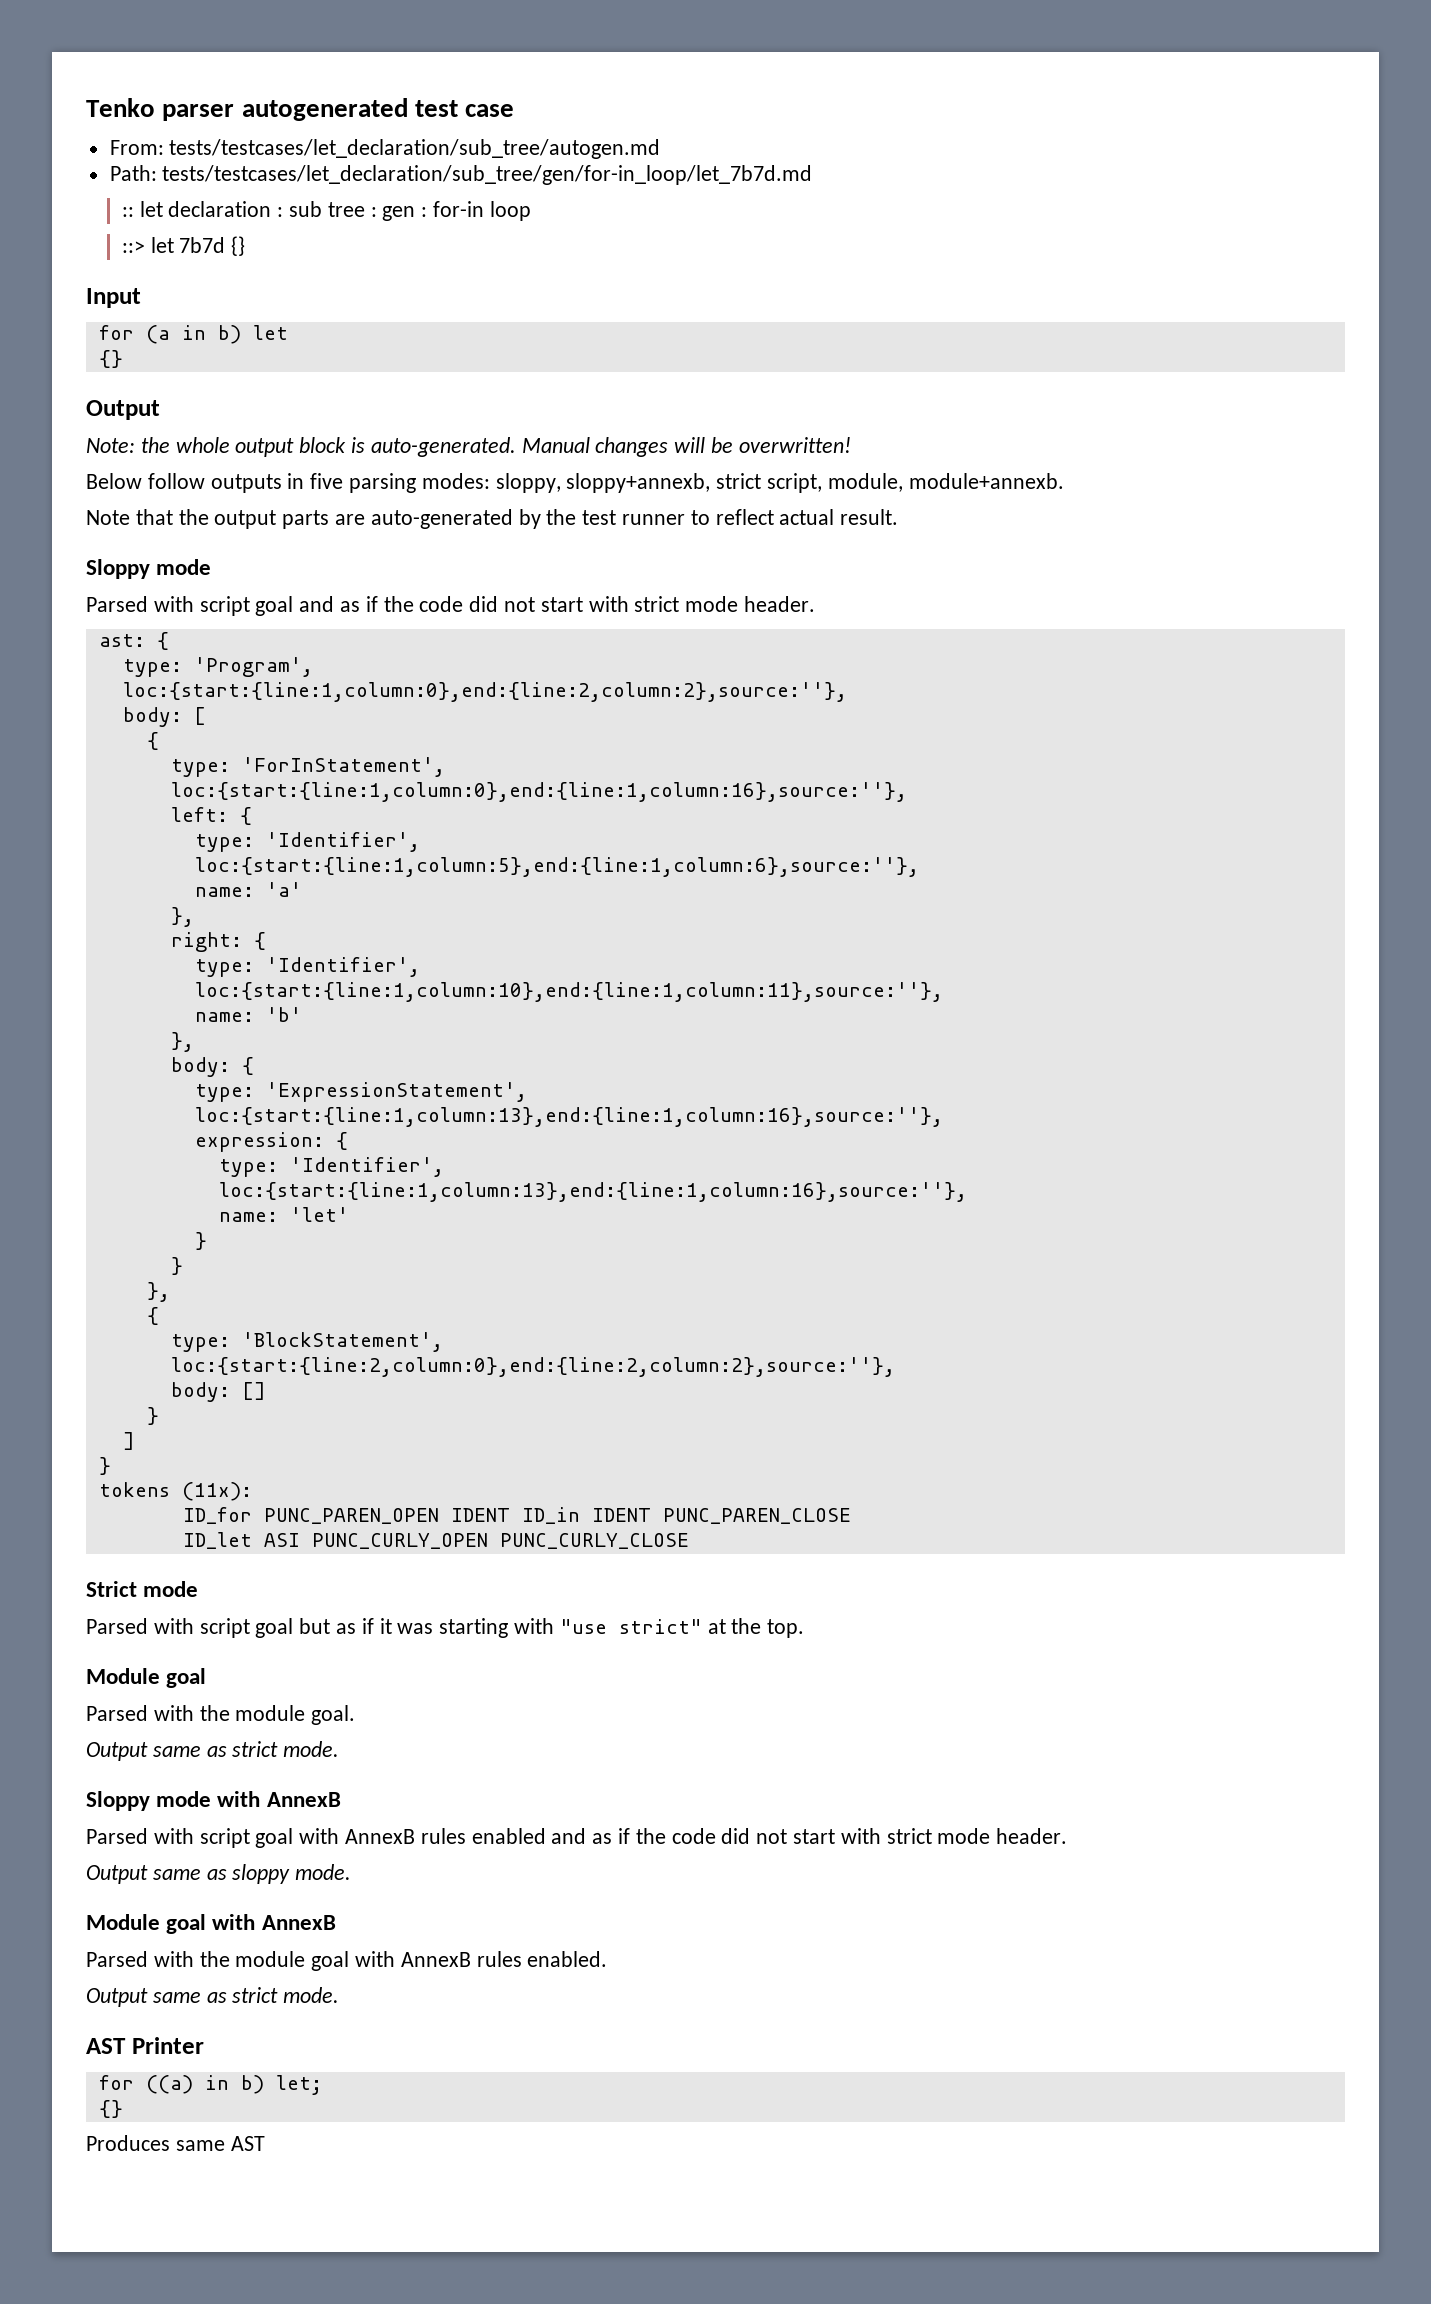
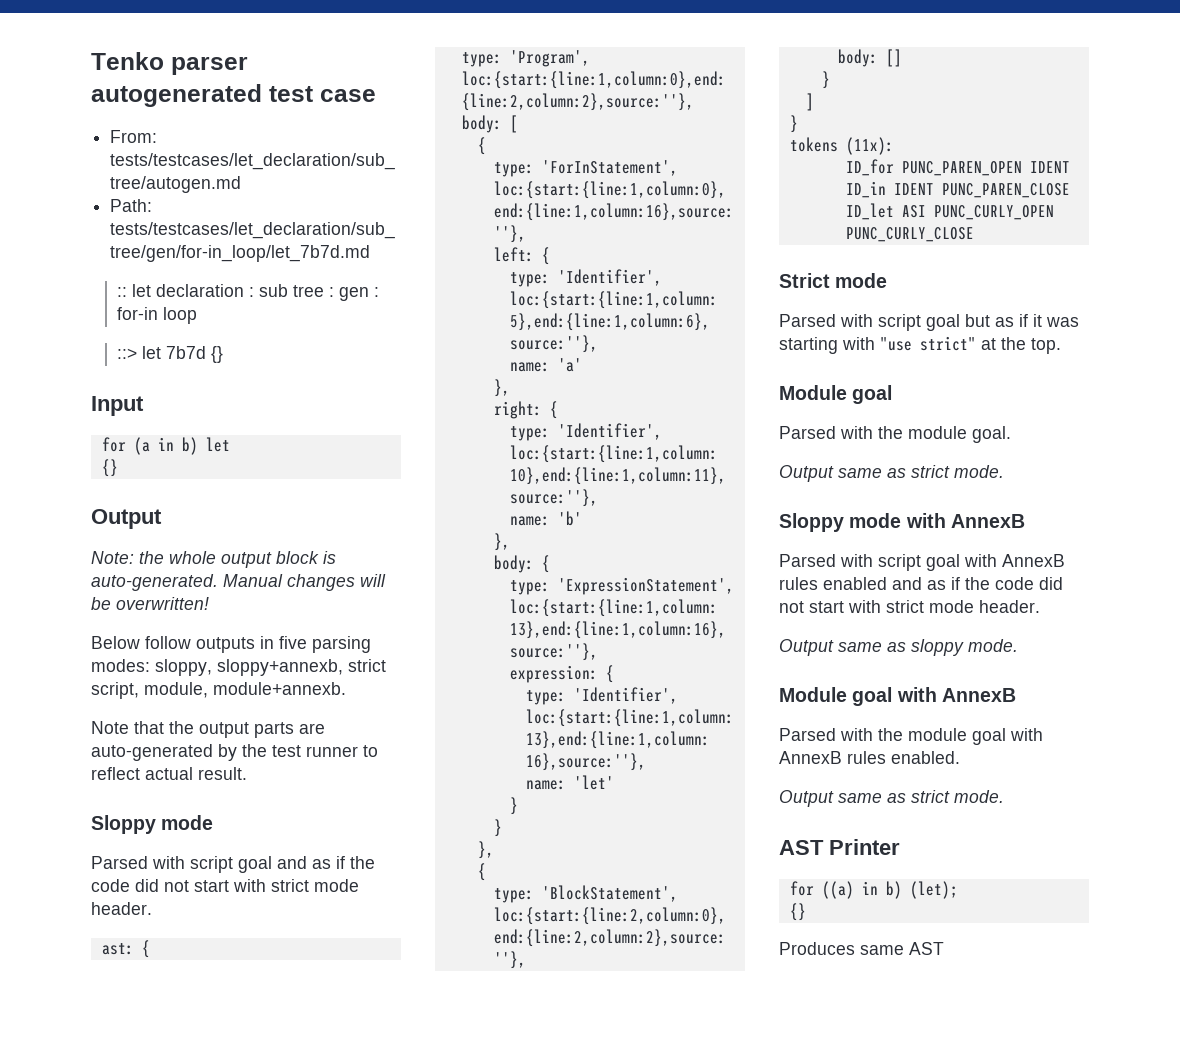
[275,2075,322,2095] let; -> [909,881,958,899] (let);

